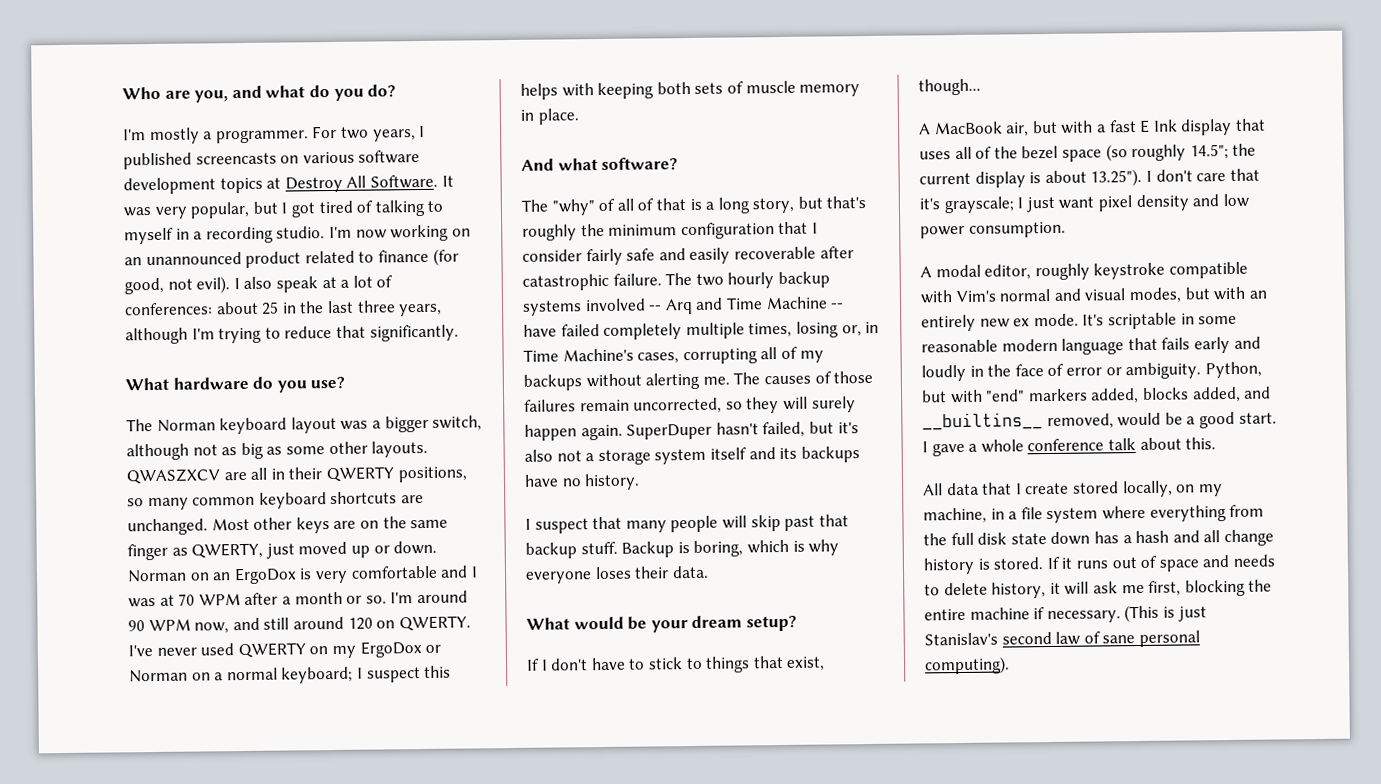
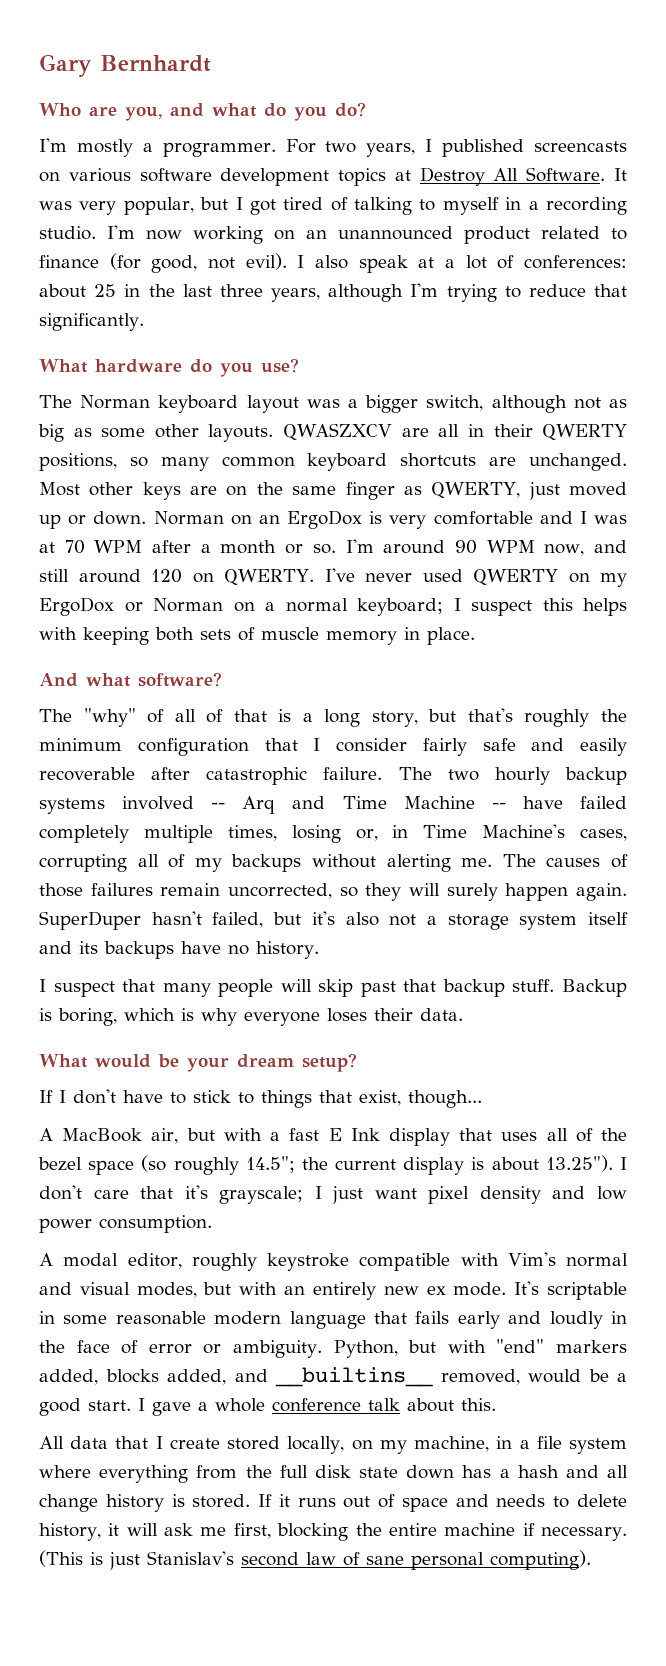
(122, 93) none -> [39,54,211,77] Gary Bernhardt //

